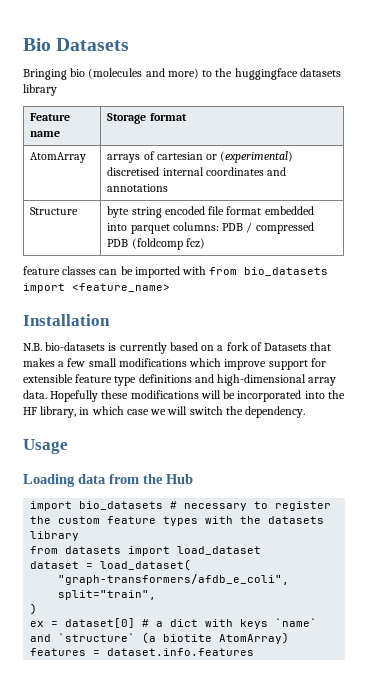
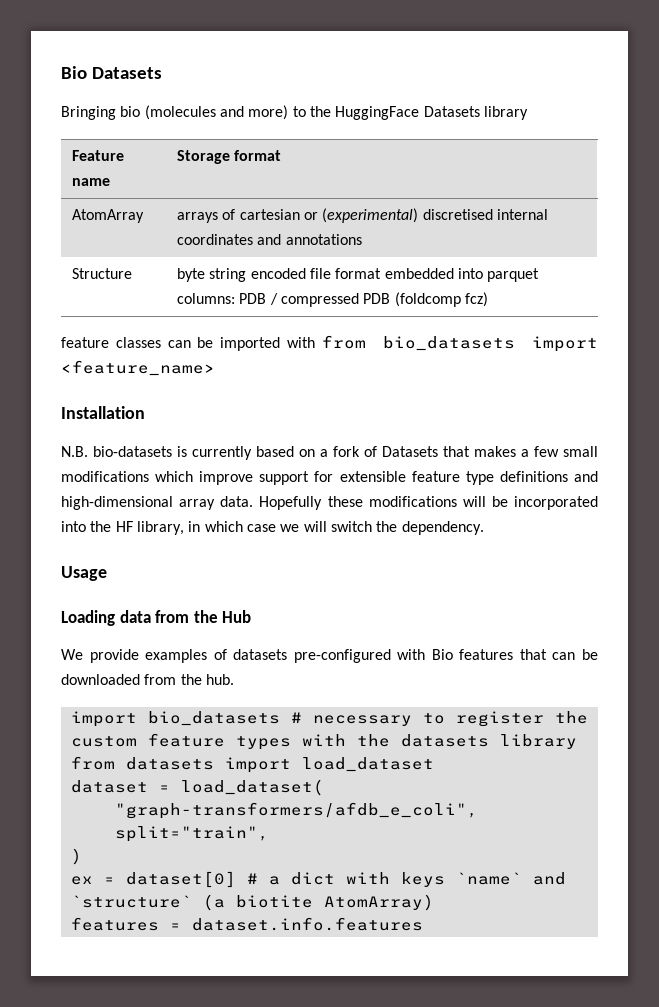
[234,68,341,80] huggingface datasets -> [335,106,480,120] HuggingFace Datasets
(193, 479) none -> [61,649,598,663] [61,674,234,685] // We provide examples of datasets pre-configured with Bio features that can be downloaded from the hub.

